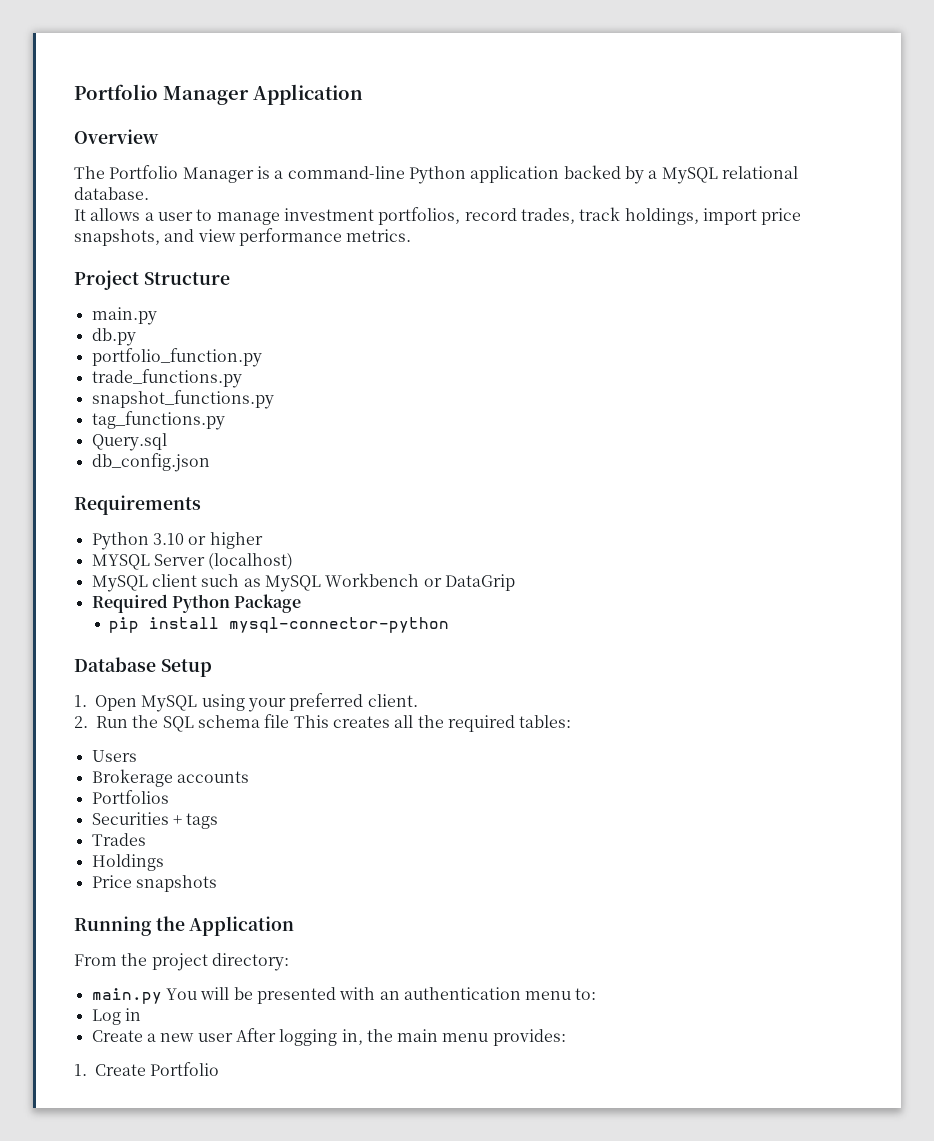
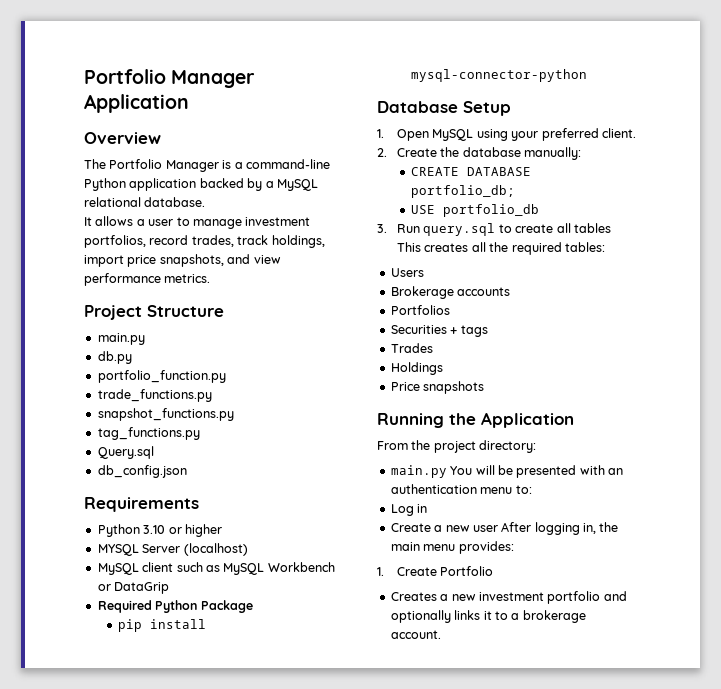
[96,714,290,732] Run the SQL schema file -> [397,147,582,160] [410,167,531,176] [410,185,515,198] [410,204,539,217] [377,223,611,236] Create the database manually: // CREATE DATABASE portfolio_db; // USE portfolio_db // 3. Run query.sql to create all tables
(220, 1069) none -> [390,591,627,604] [390,610,586,623] [390,630,441,639] // Creates a new investment portfolio and optionally links it to a brokerage account.

